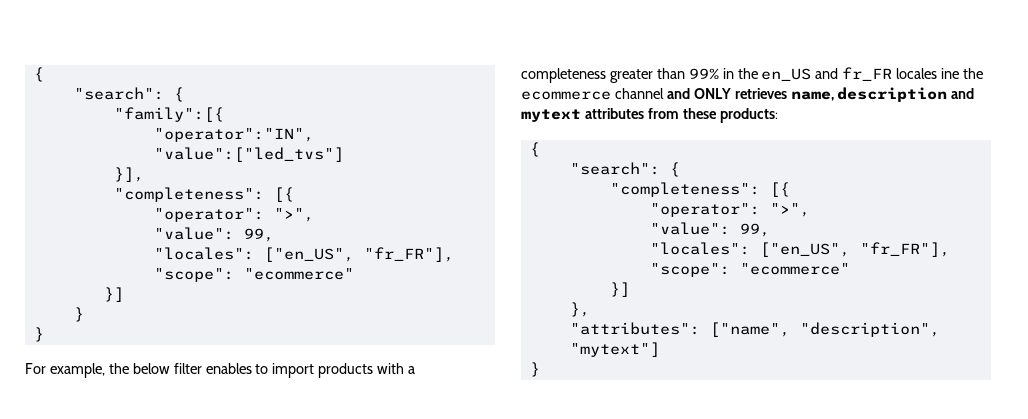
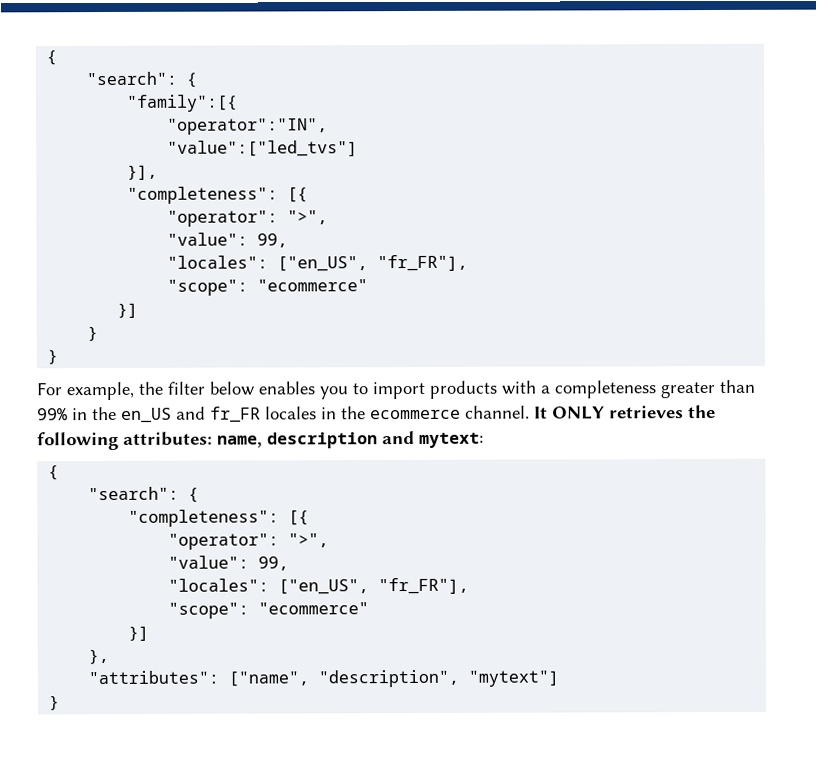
[132,363,252,374] below filter enables -> [167,381,349,400] filter below enables you
[941,68,960,79] ine -> [321,407,337,420] in
[614,87,975,102] [521,108,778,123] channel and ONLY retrieves name, description and mytext attributes from these products: -> [465,404,716,420] [37,430,484,451] channel. It ONLY retrieves the following attributes: name, description and mytext:

